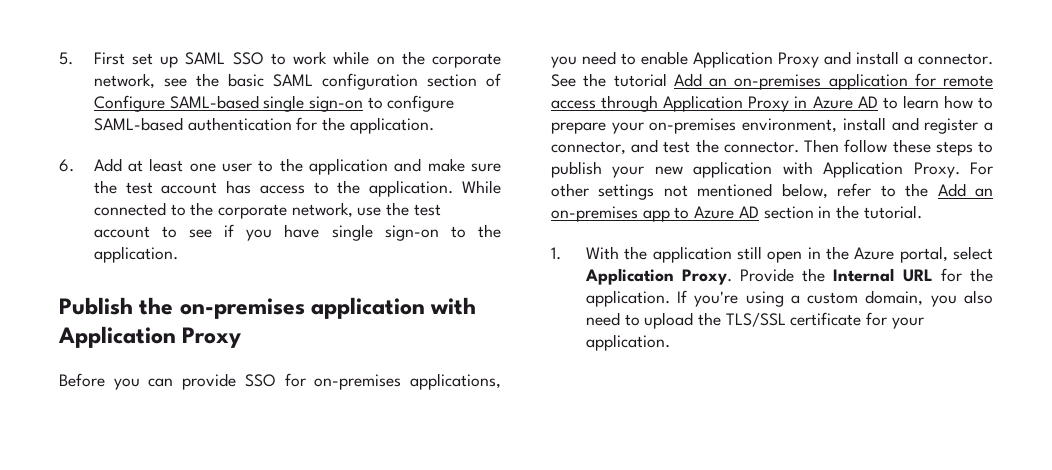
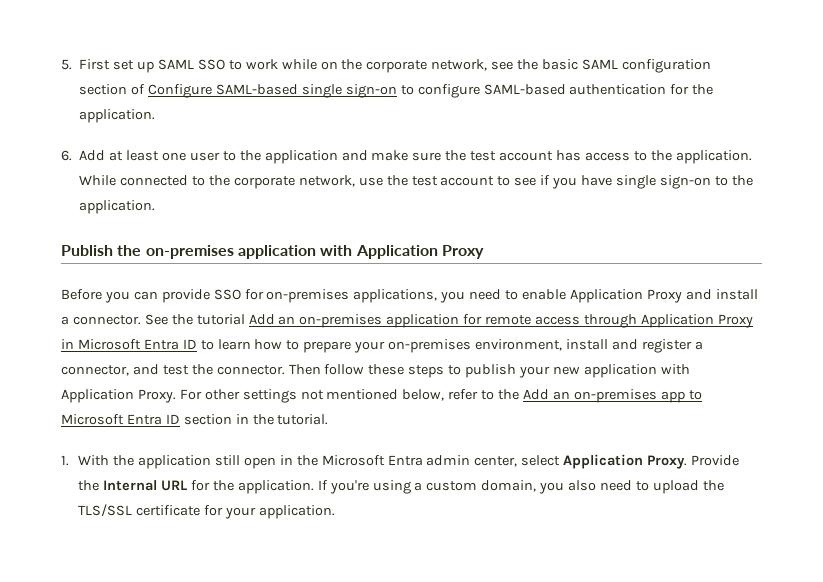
[812,96,878,109] Azure AD -> [77,339,197,350] Microsoft Entra ID
[694,206,759,219] Azure AD -> [61,414,180,425] Microsoft Entra ID
[854,246,948,263] Azure portal, -> [321,455,518,467] Microsoft Entra admin center,

